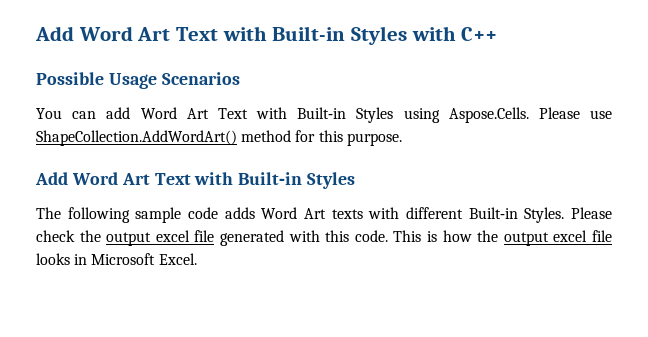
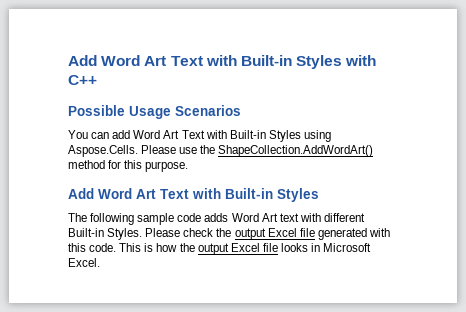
(612, 114) none -> [200,145,216,154] the
[331,209,363,219] texts -> [279,213,299,222] text
[155,230,190,242] excel -> [267,228,297,237] Excel
[553,230,588,242] excel -> [230,243,260,252] Excel

